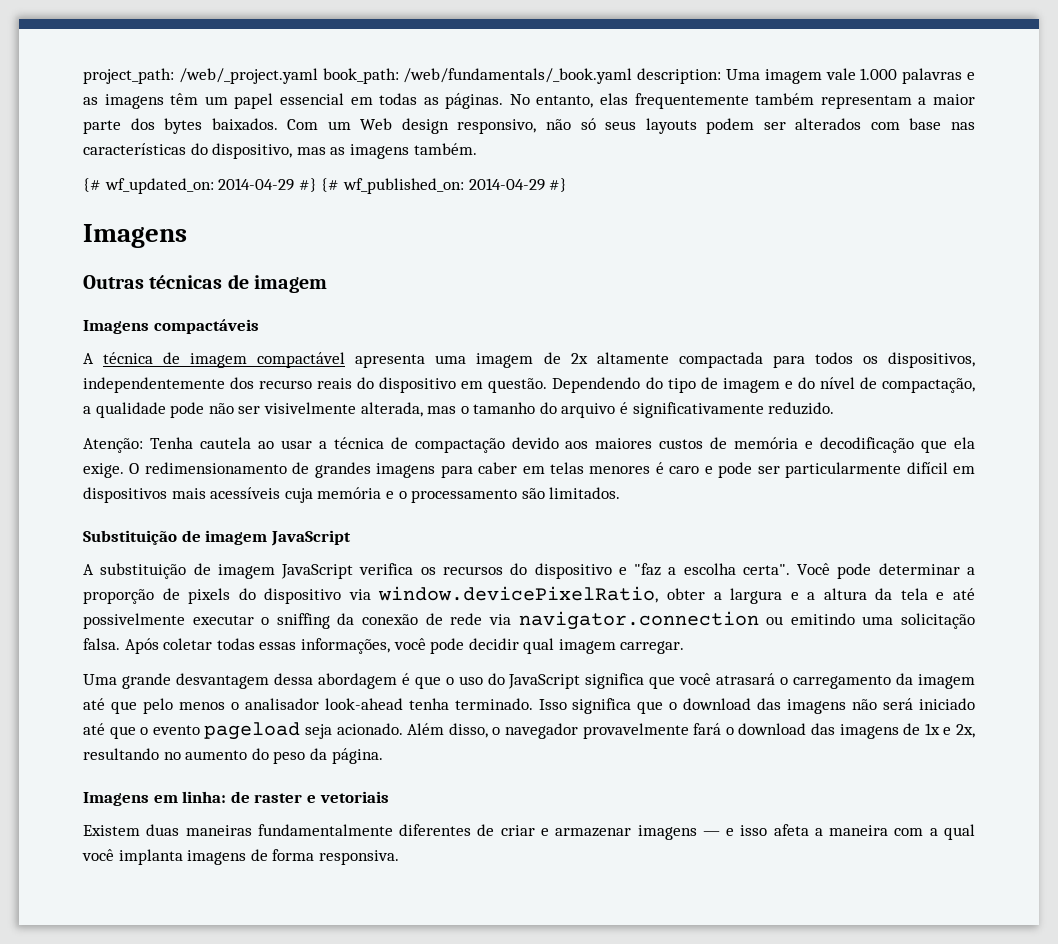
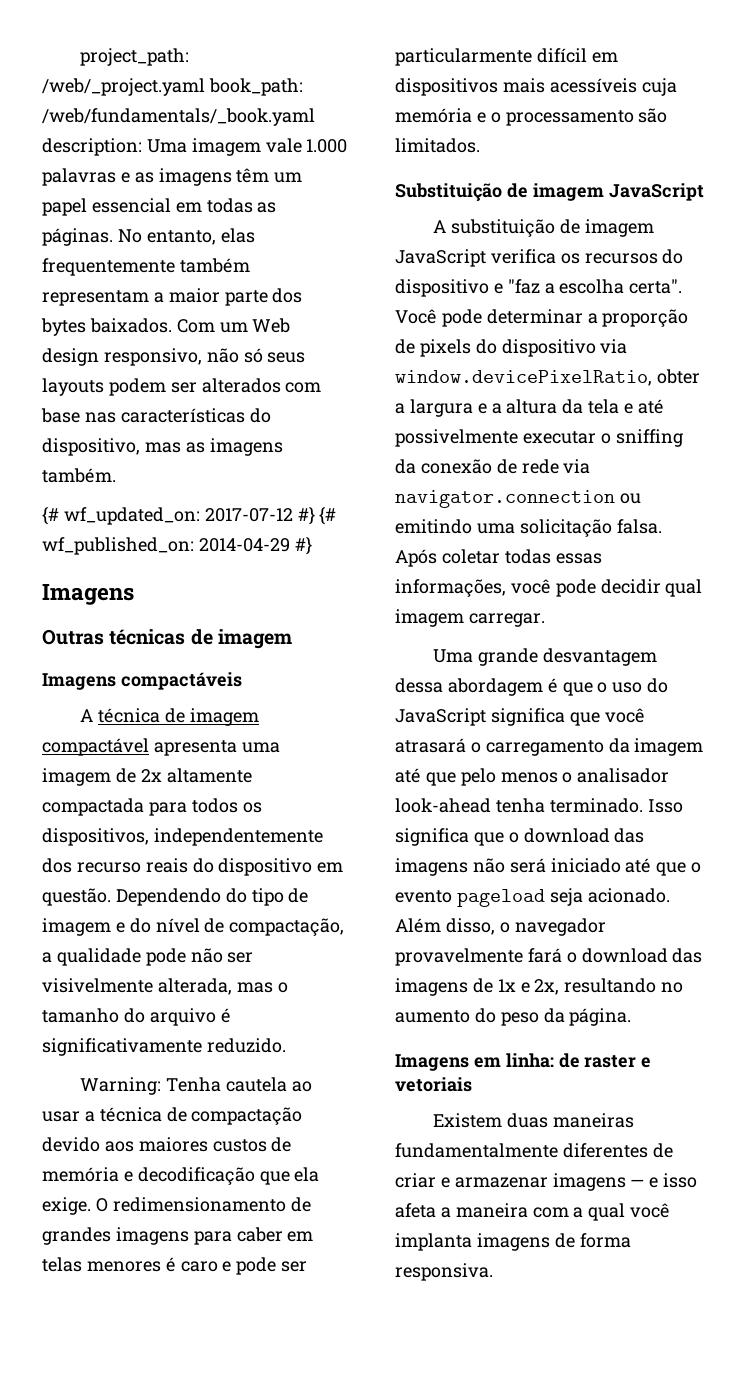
[218,178,295,191] 2014-04-29 -> [204,508,293,522] 2017-07-12
[83,438,143,453] Atenção: -> [80,1077,162,1095] Warning:

